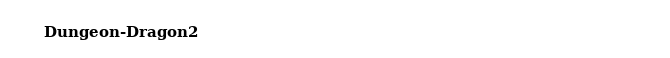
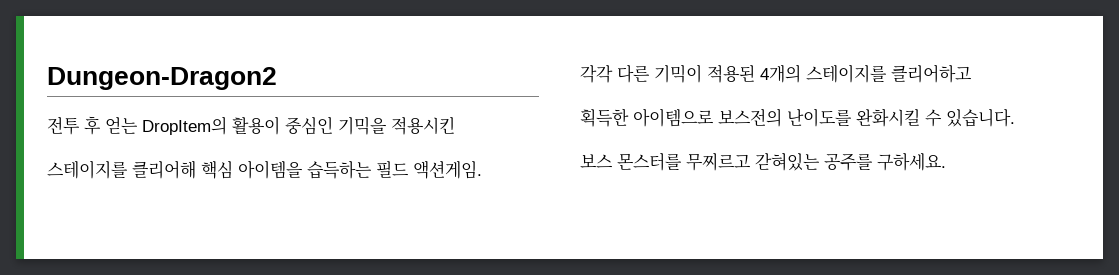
(198, 33) none -> [47,116,455,135] [47,160,482,179] [580,64,972,83] [580,108,1015,127] [580,152,946,171] // 전투 후 얻는 DropItem의 활용이 중심인 기믹을 적용시킨 // 스테이지를 클리어해 핵심 아이템을 습득하는 필드 액션게임. // 각각 다른 기믹이 적용된 4개의 스테이지를 클리어하고 // 획득한 아이템으로 보스전의 난이도를 완화시킬 수 있습니다. // 보스 몬스터를 무찌르고 갇혀있는 공주를 구하세요.

